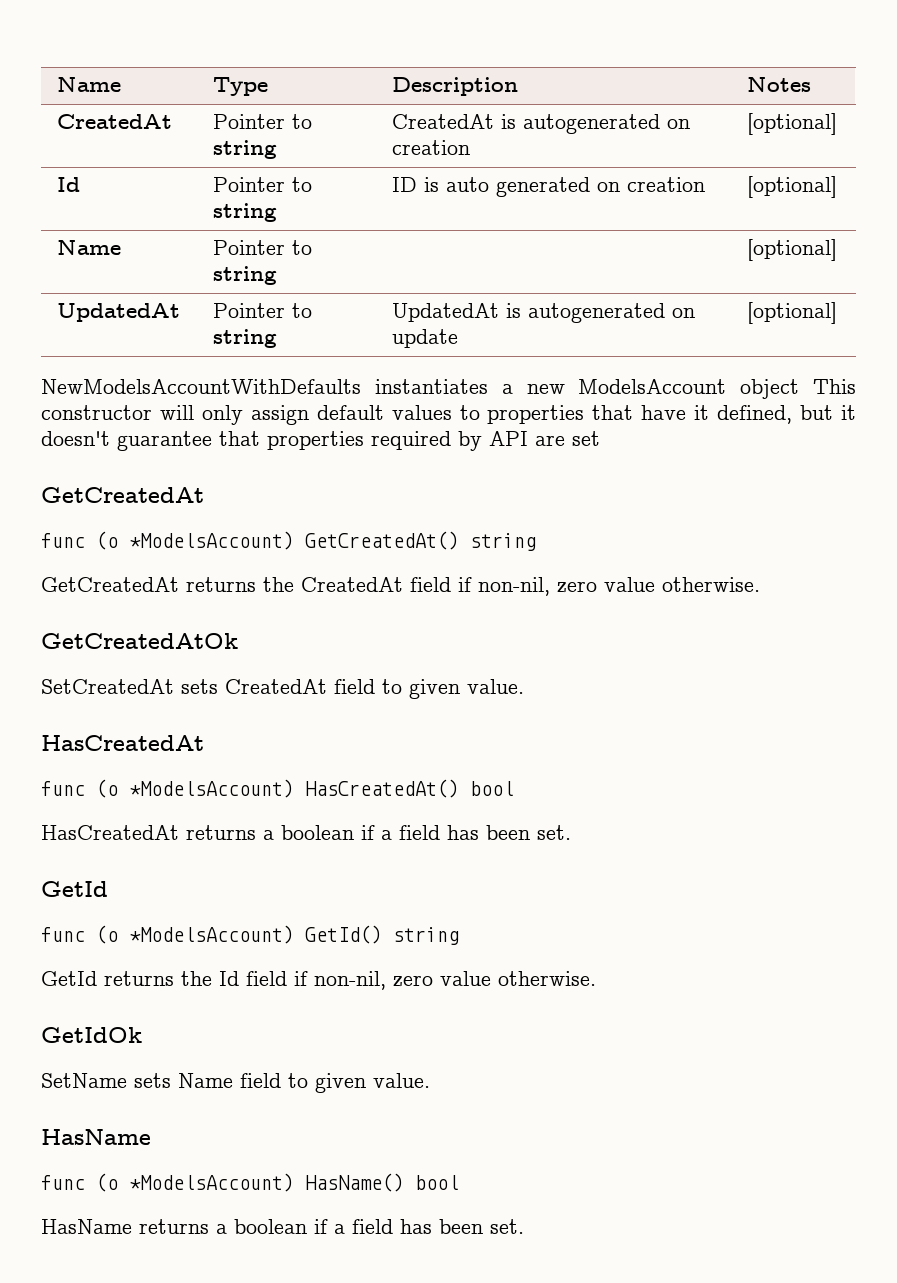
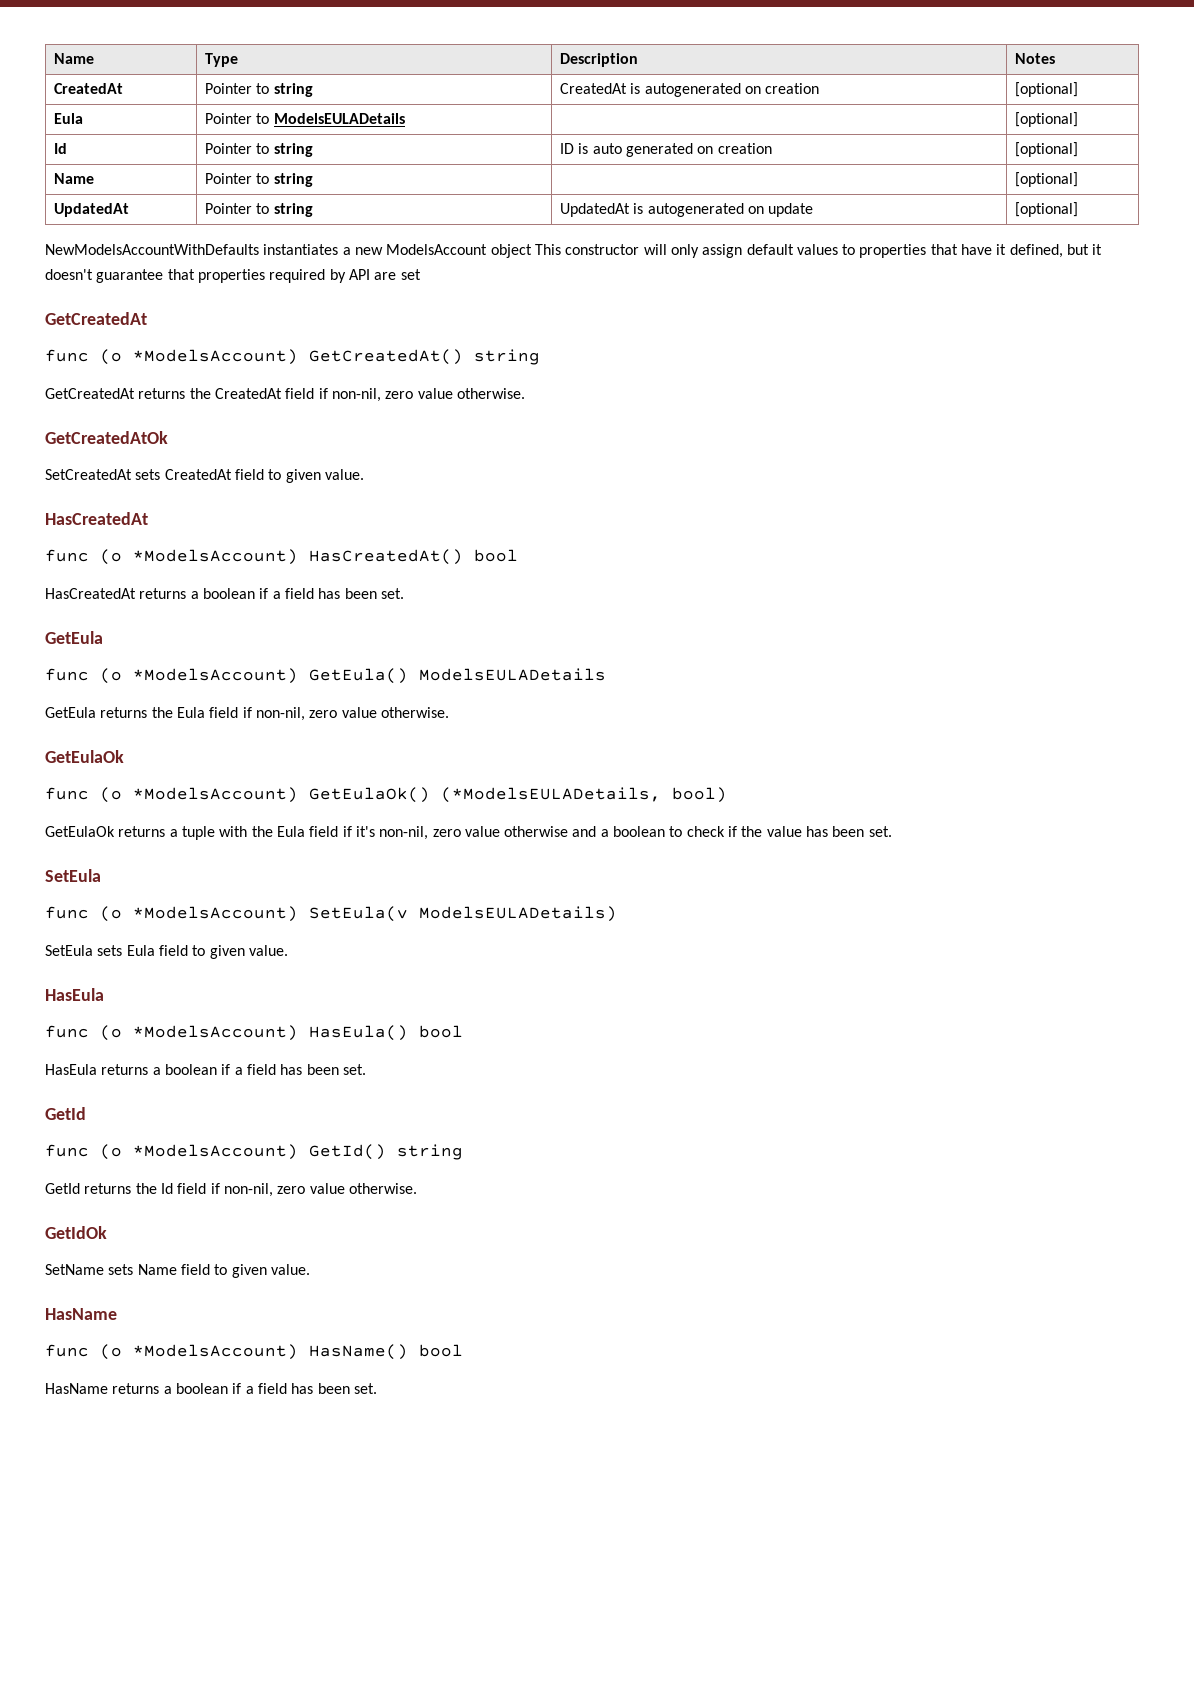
(838, 124) none -> [54,113,84,124] [205,113,405,124] [1015,112,1079,127] // Eula | Pointer to ModelsEULADetails | | [optional]
(571, 832) none -> [45,631,103,644] [45,668,606,684] [45,707,449,721] [45,750,124,763] [45,787,727,803] [45,826,892,840] [45,869,101,882] [45,906,617,922] [45,945,288,959] [45,988,104,1001] [45,1025,463,1041] [45,1064,366,1075] // GetEula // func (o *ModelsAccount) GetEula() ModelsEULADetails // GetEula returns the Eula field if non-nil, zero value otherwise. // GetEulaOk // func (o *ModelsAccount) GetEulaOk() (*ModelsEULADetails, bool) // GetEulaOk returns a tuple with the Eula field if it's non-nil, zero value otherwise and a boolean to check if the value has been set. // SetEula // func (o *ModelsAccount) SetEula(v ModelsEULADetails) // SetEula sets Eula field to given value. // HasEula // func (o *ModelsAccount) HasEula() bool // HasEula returns a boolean if a field has been set.

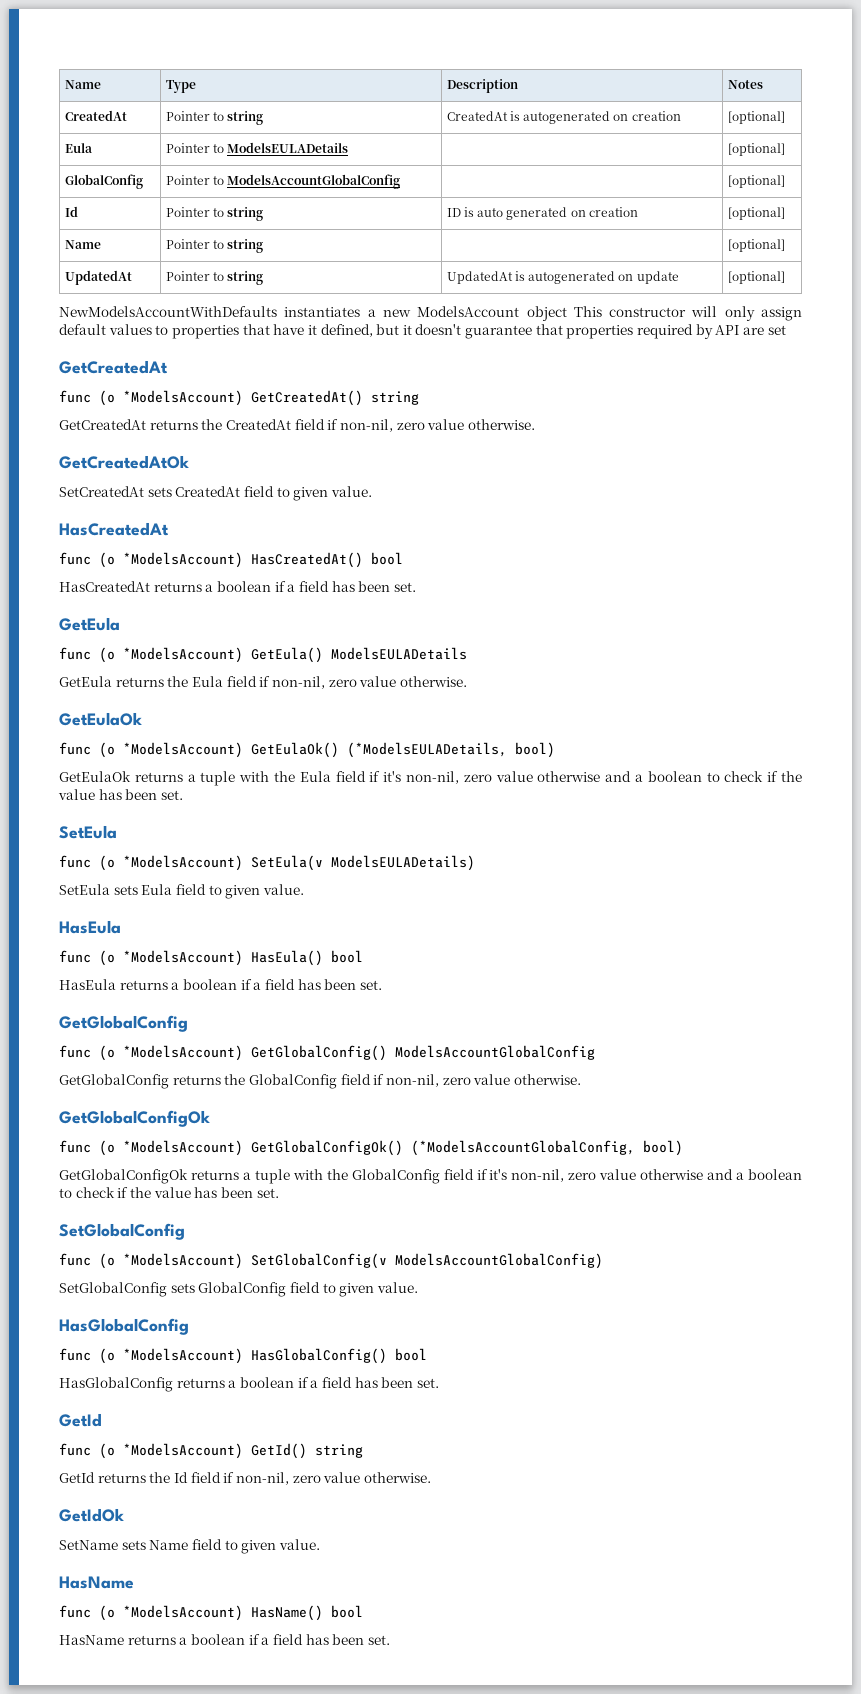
(1079, 119) none -> [64,174,143,189] [165,174,401,189] [727,175,785,188] // GlobalConfig | Pointer to ModelsAccountGlobalConfig | | [optional]
(366, 1069) none -> [59,1015,188,1032] [59,1045,595,1061] [59,1074,581,1089] [59,1110,210,1127] [59,1140,683,1156] [59,1169,802,1184] [59,1187,279,1198] [59,1223,185,1240] [59,1253,603,1269] [59,1282,418,1297] [59,1318,189,1335] [59,1348,427,1364] [59,1377,439,1392] // GetGlobalConfig // func (o *ModelsAccount) GetGlobalConfig() ModelsAccountGlobalConfig // GetGlobalConfig returns the GlobalConfig field if non-nil, zero value otherwise. // GetGlobalConfigOk // func (o *ModelsAccount) GetGlobalConfigOk() (*ModelsAccountGlobalConfig, bool) // GetGlobalConfigOk returns a tuple with the GlobalConfig field if it's non-nil, zero value otherwise and a boolean to check if the value has been set. // SetGlobalConfig // func (o *ModelsAccount) SetGlobalConfig(v ModelsAccountGlobalConfig) // SetGlobalConfig sets GlobalConfig field to given value. // HasGlobalConfig // func (o *ModelsAccount) HasGlobalConfig() bool // HasGlobalConfig returns a boolean if a field has been set.

